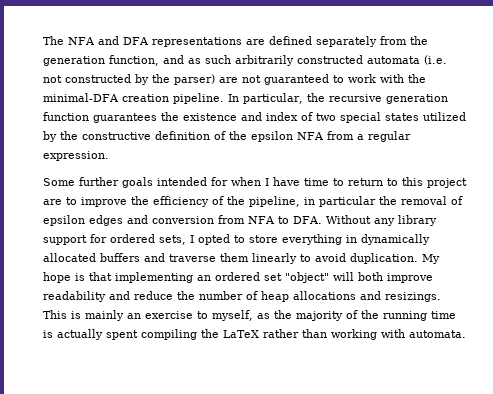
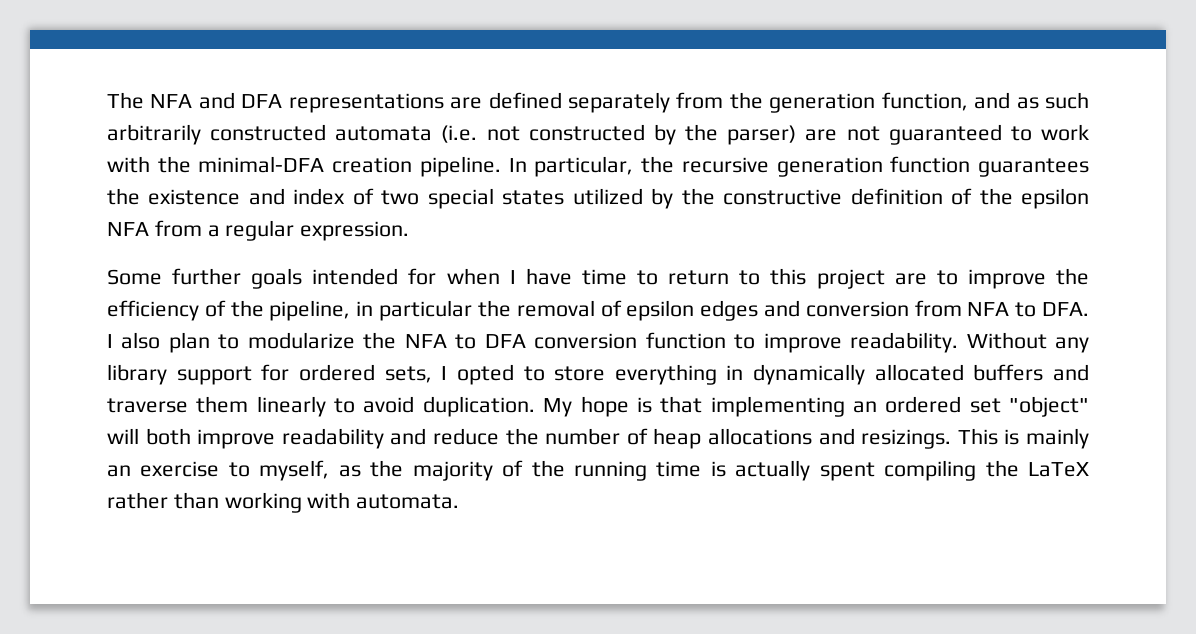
(322, 220) none -> [107,332,959,353] I also plan to modularize the NFA to DFA conversion function to improve readability.

